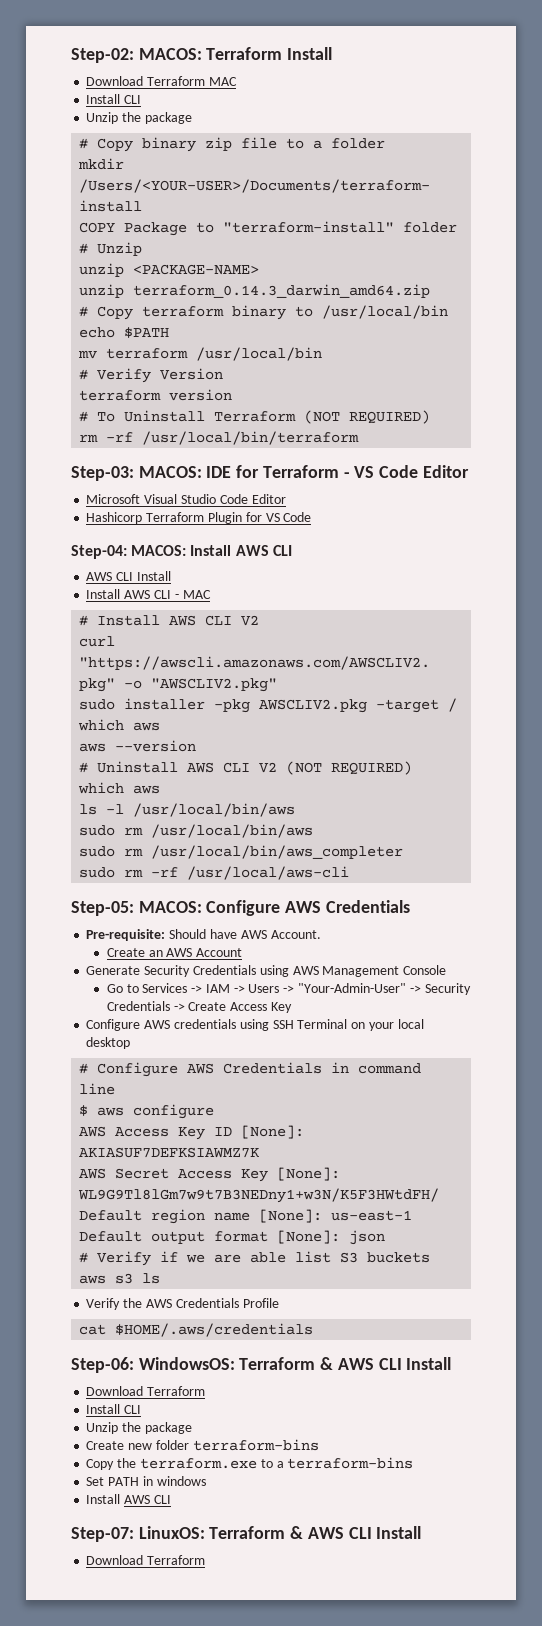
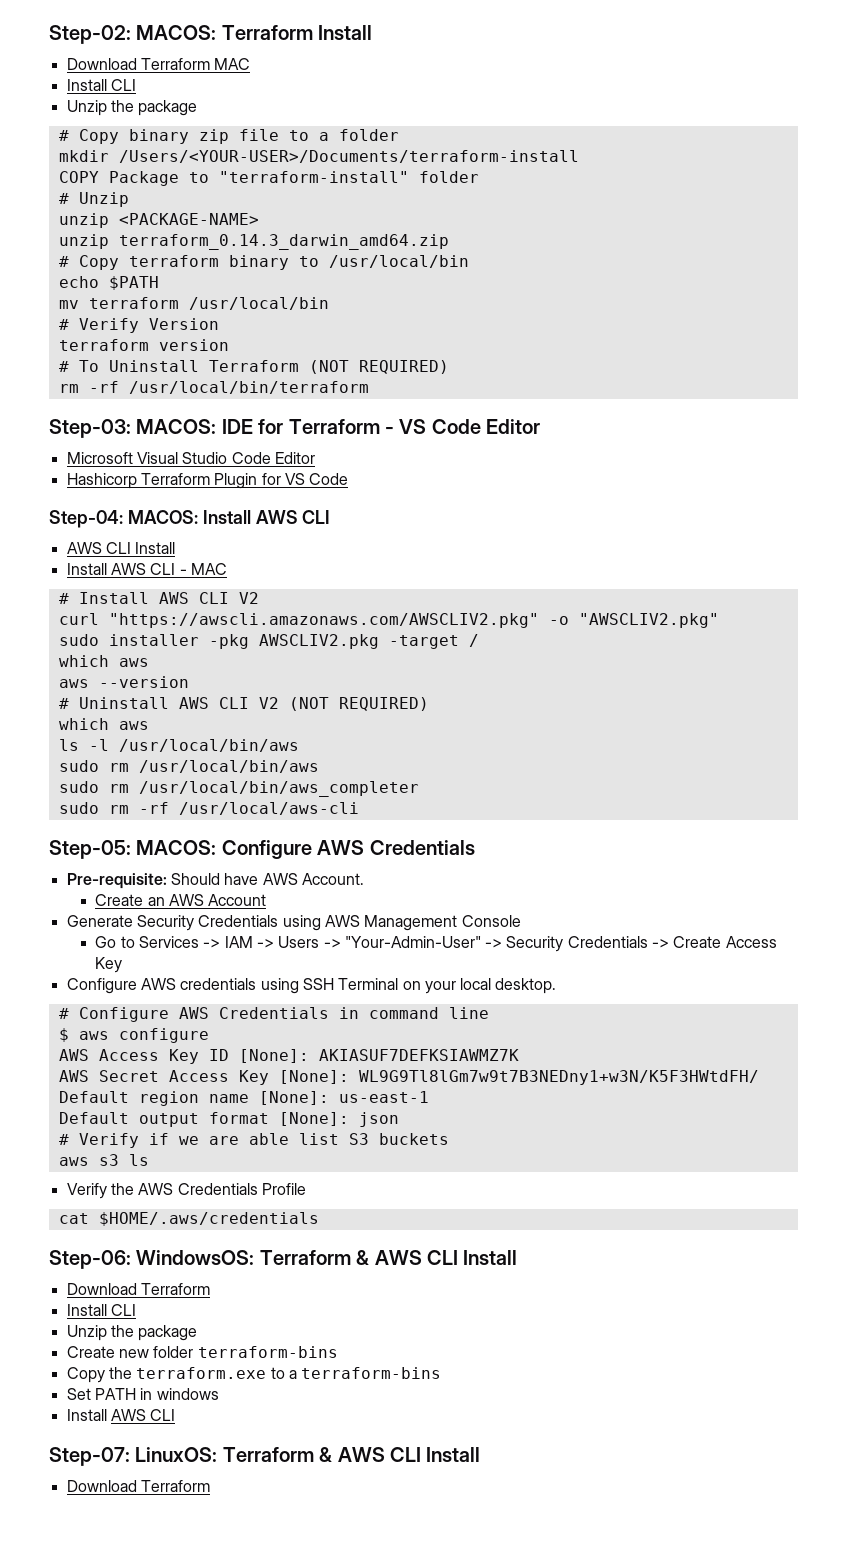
[86,1037,131,1049] desktop -> [495,978,557,994] desktop.

